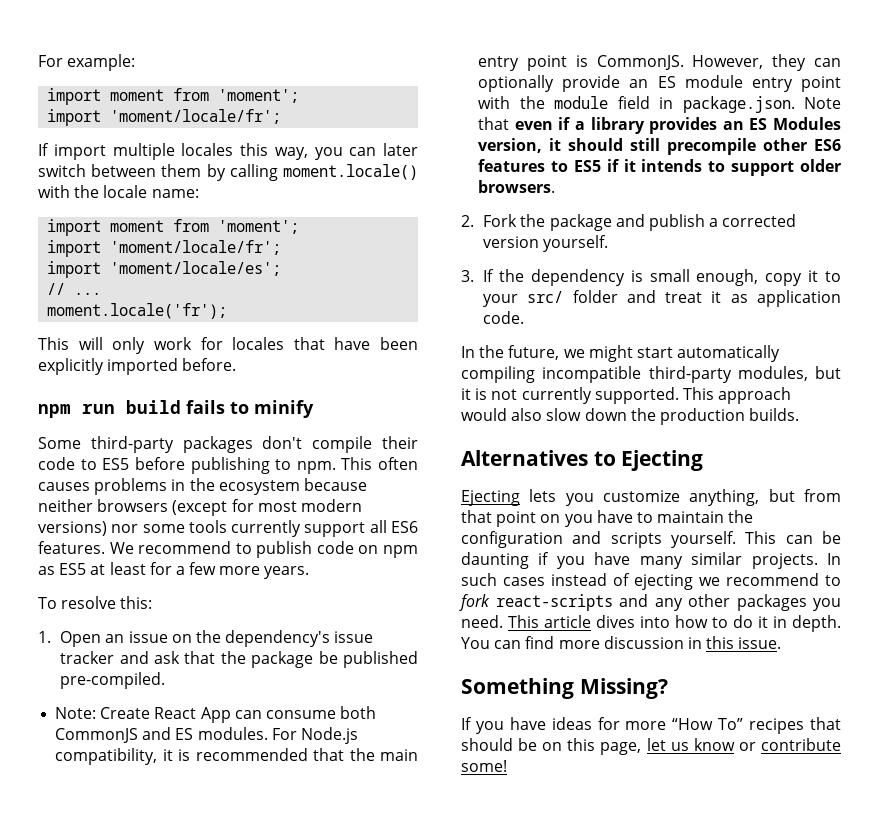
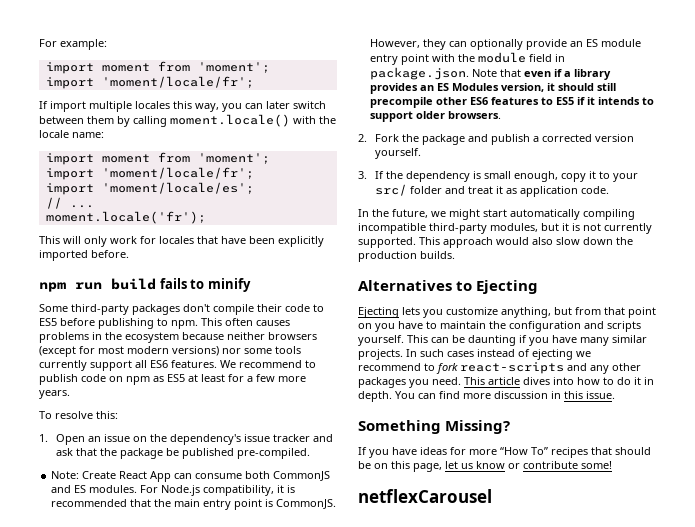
(507, 766) none -> [358,489,492,503] // netflexCarousel

